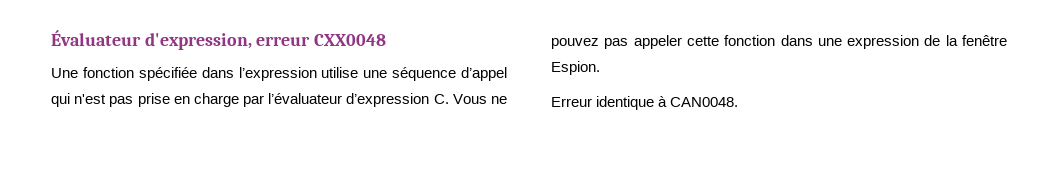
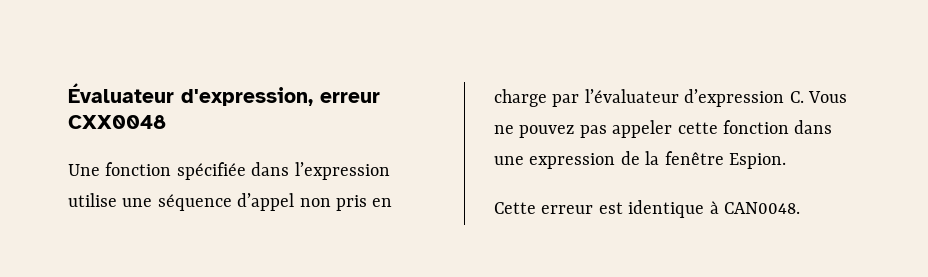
[51,93,170,107] qui n'est pas prise -> [299,195,367,211] non pris
[551,97,592,107] Erreur -> [494,202,623,214] Cette erreur est

